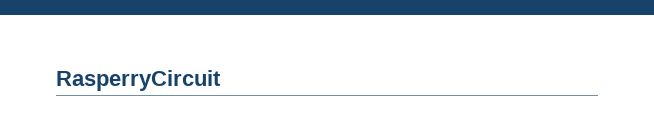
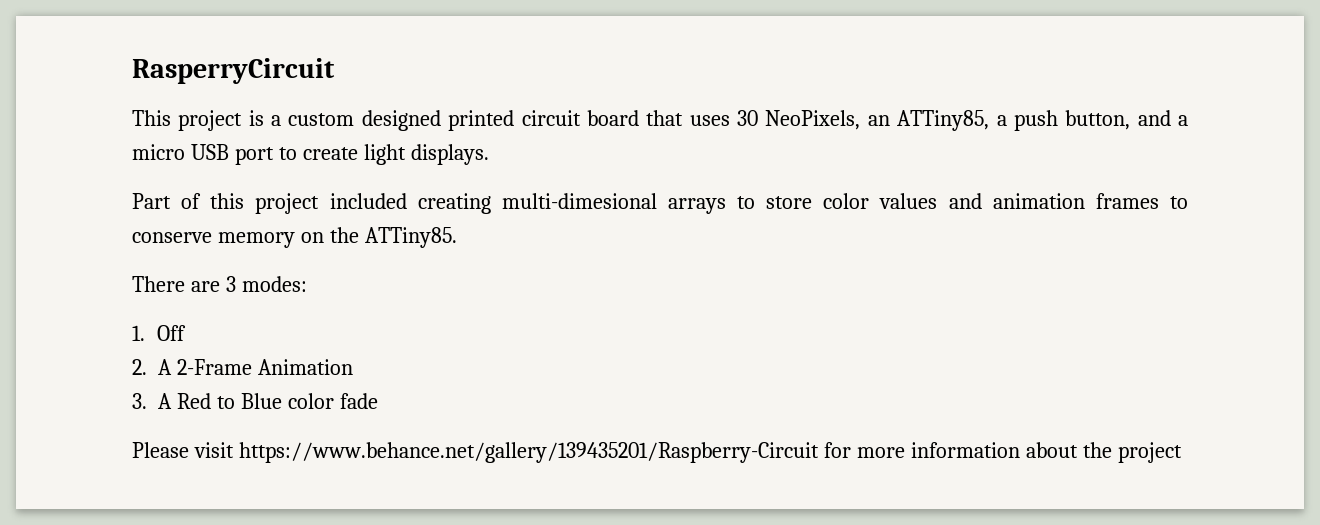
(221, 80) none -> [132,110,1188,131] [132,144,489,165] [132,193,1188,214] [132,227,457,248] [132,276,307,292] [132,325,186,341] [132,359,353,375] [132,393,378,409] [132,442,1182,463] // This project is a custom designed printed circuit board that uses 30 NeoPixels, an ATTiny85, a push button, and a micro USB port to create light displays. // Part of this project included creating multi-dimesional arrays to store color values and animation frames to conserve memory on the ATTiny85. // There are 3 modes: // 1. Off // 2. A 2-Frame Animation // 3. A Red to Blue color fade // Please visit https://www.behance.net/gallery/139435201/Raspberry-Circuit for more information about the project

